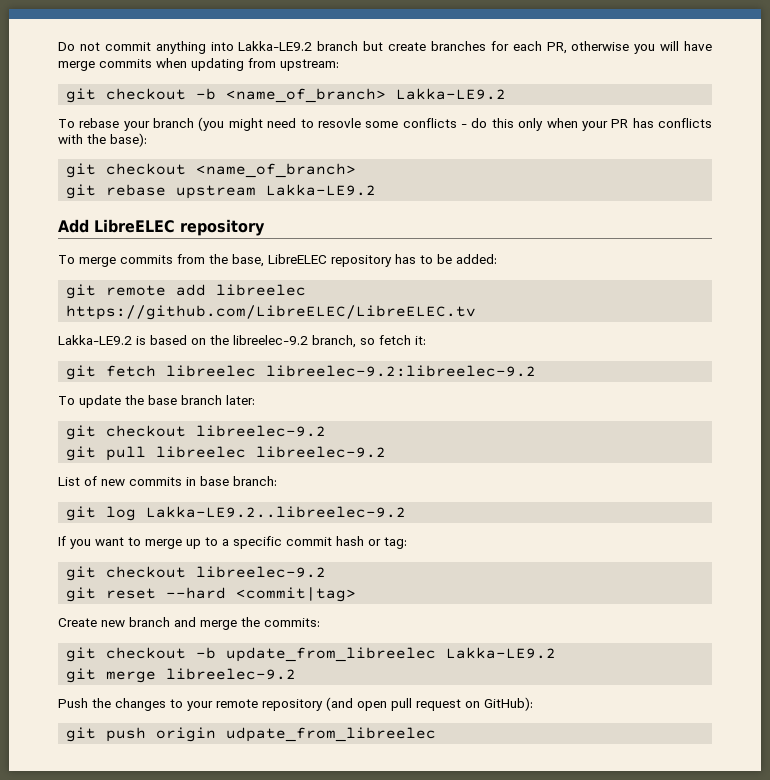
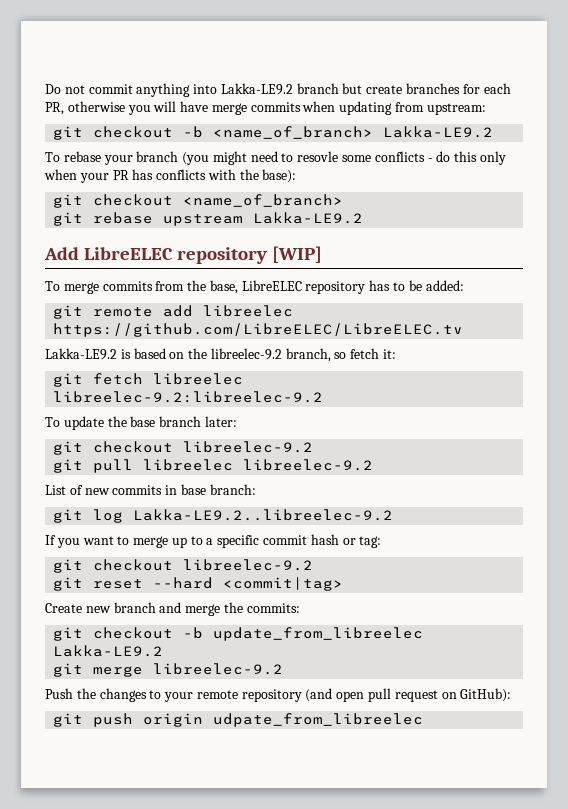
(265, 227) none -> [272,246,323,263] [WIP]

